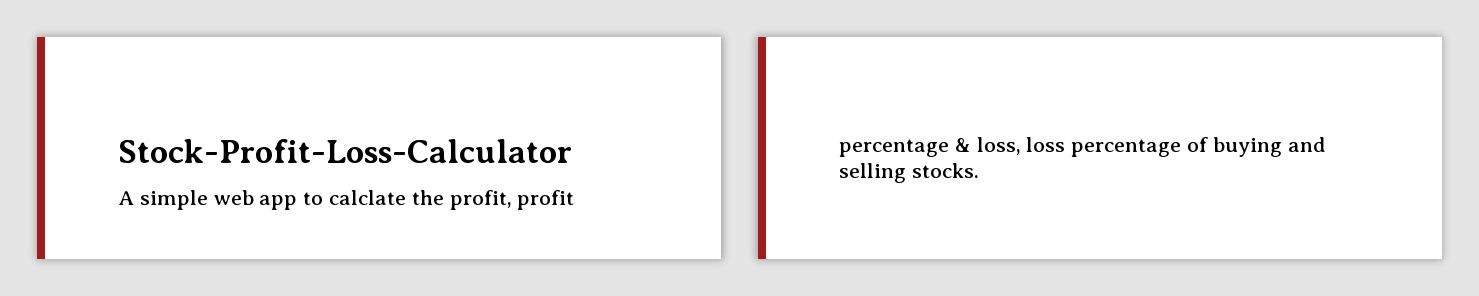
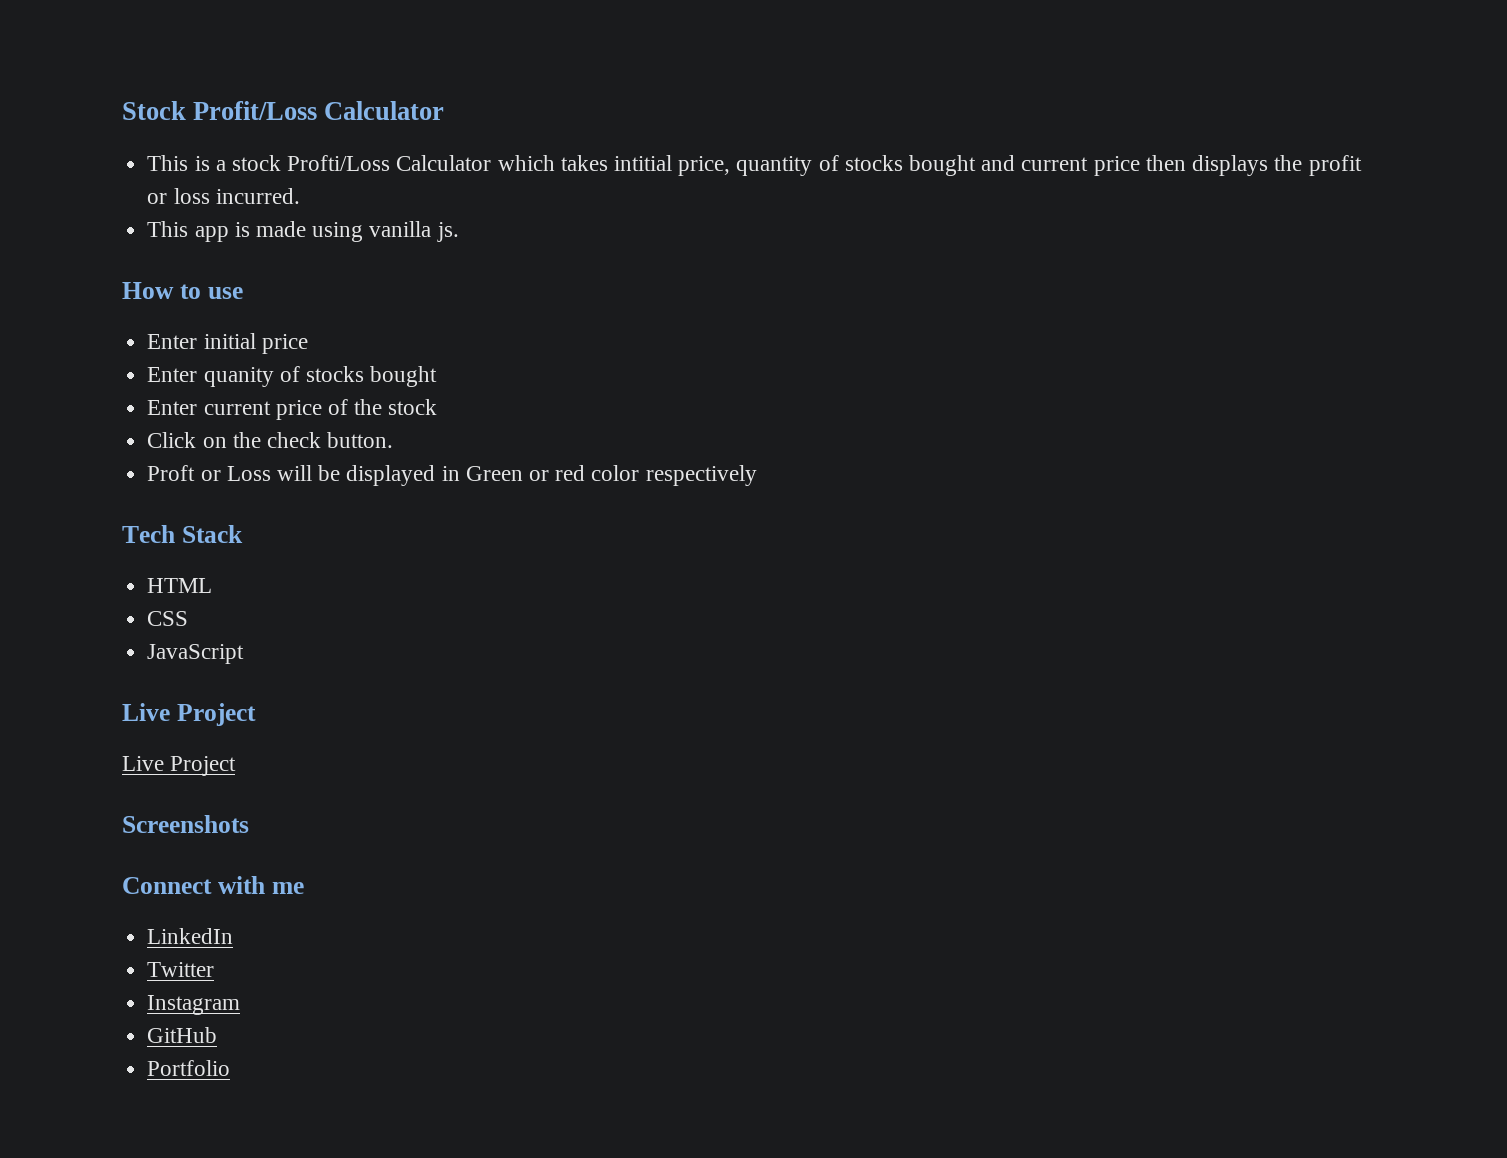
[118,139,572,163] [118,190,575,210] [839,137,1326,157] [839,163,979,183] Stock-Profit-Loss-Calculator // A simple web app to calclate the profit, profit percentage & loss, loss percentage of buying and selling stocks. -> [122,101,445,120] [147,155,1362,176] [147,188,300,204] [147,221,459,242] [122,282,243,299] [147,333,308,354] [147,366,438,387] [147,399,438,420] [147,432,394,448] [147,465,757,486] [122,525,243,543] [147,578,213,593] [147,611,189,626] [147,644,245,664] [122,703,256,726] [122,756,237,776] [122,815,249,833] [122,876,304,894] [147,928,234,944] [147,962,215,977] [147,995,241,1015] [147,1027,218,1043] [147,1060,231,1076] Stock Profit/Loss Calculator // This is a stock Profti/Loss Calculator which takes intitial price, quantity of stocks bought and current price then displays the profit or loss incurred. // This app is made using vanilla js. // How to use // Enter initial price // Enter quanity of stocks bought // Enter current price of the stock // Click on the check button. // Proft or Loss will be displayed in Green or red color respectively // Tech Stack // HTML // CSS // JavaScript // Live Project // Live Project // Screenshots // Connect with me // LinkedIn // Twitter // Instagram // GitHub // Portfolio

